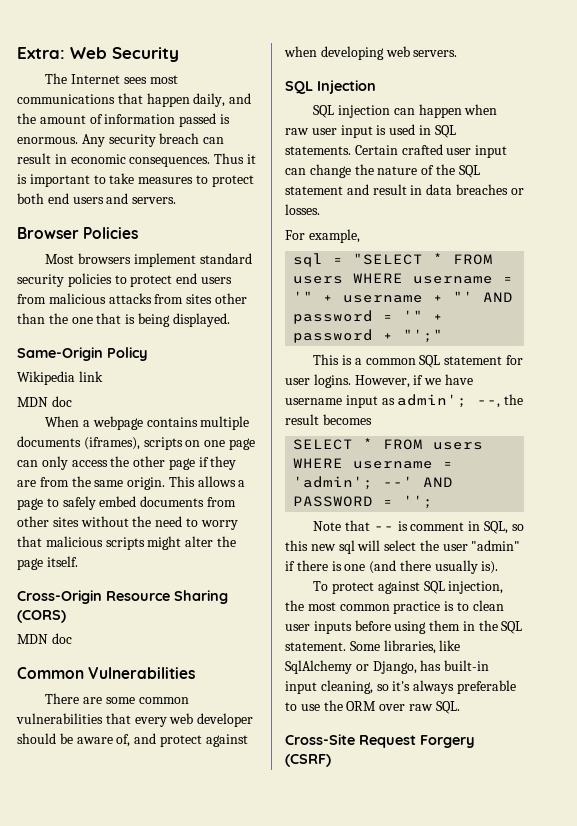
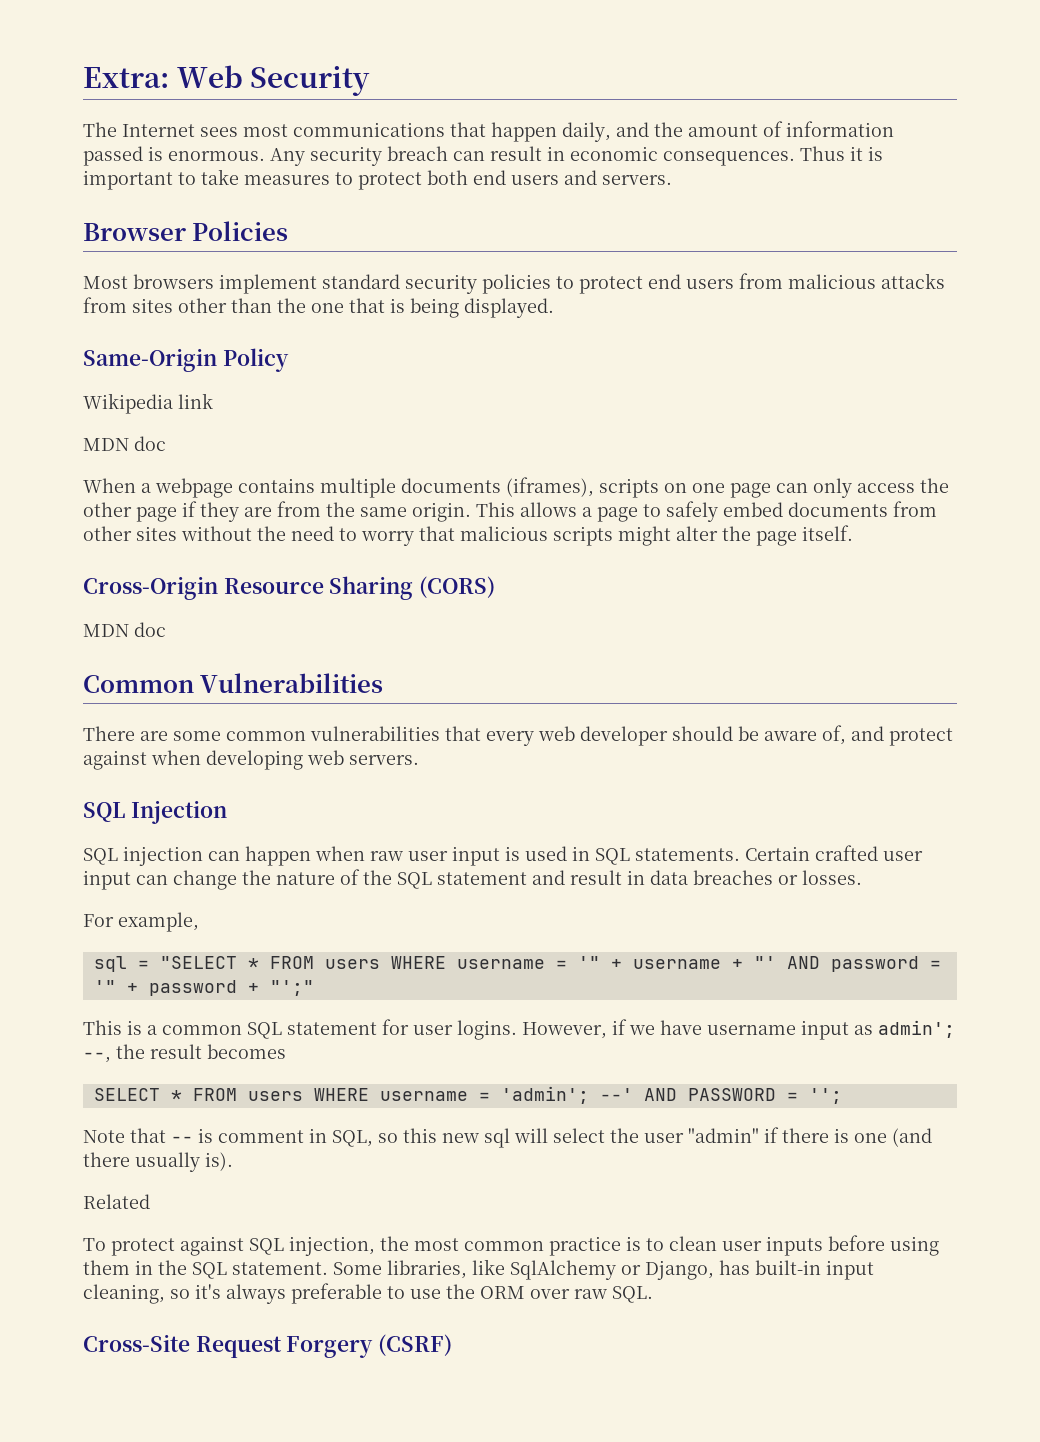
(499, 567) none -> [83,1194,150,1209] // Related

